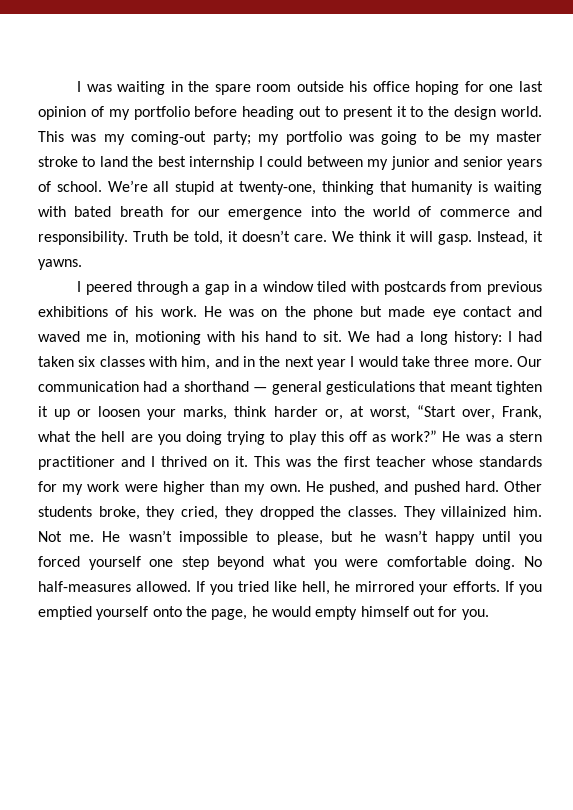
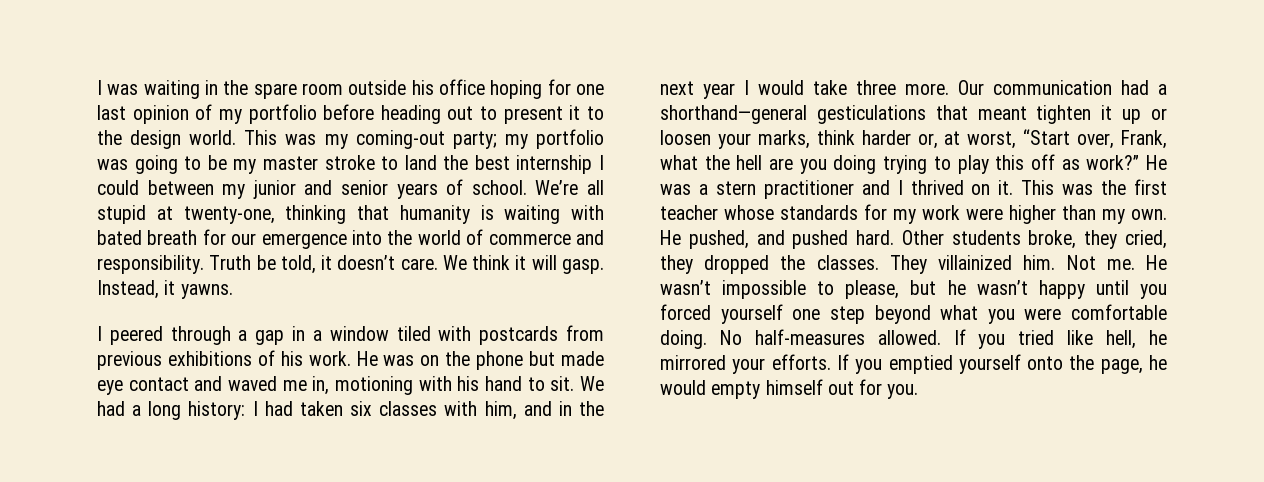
[184,381,322,395] shorthand — general -> [660,105,807,124] shorthand—general

